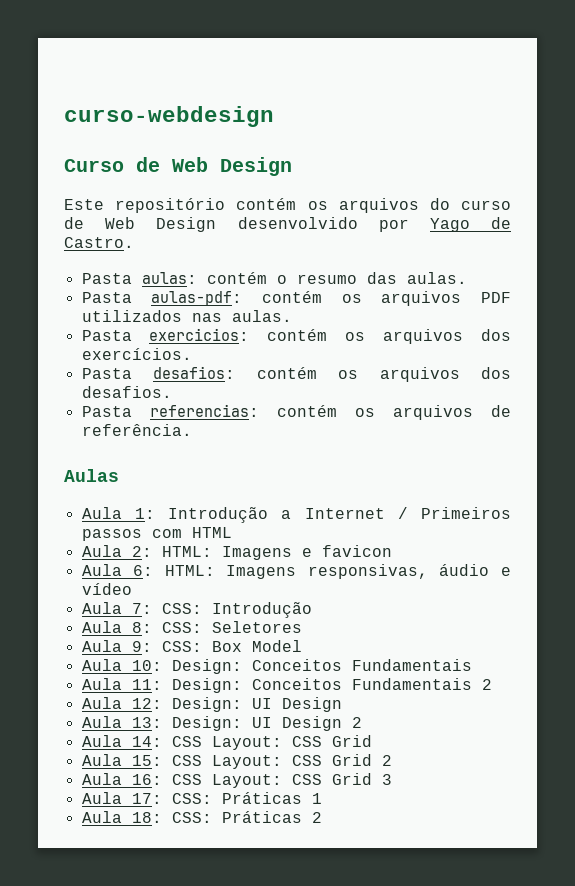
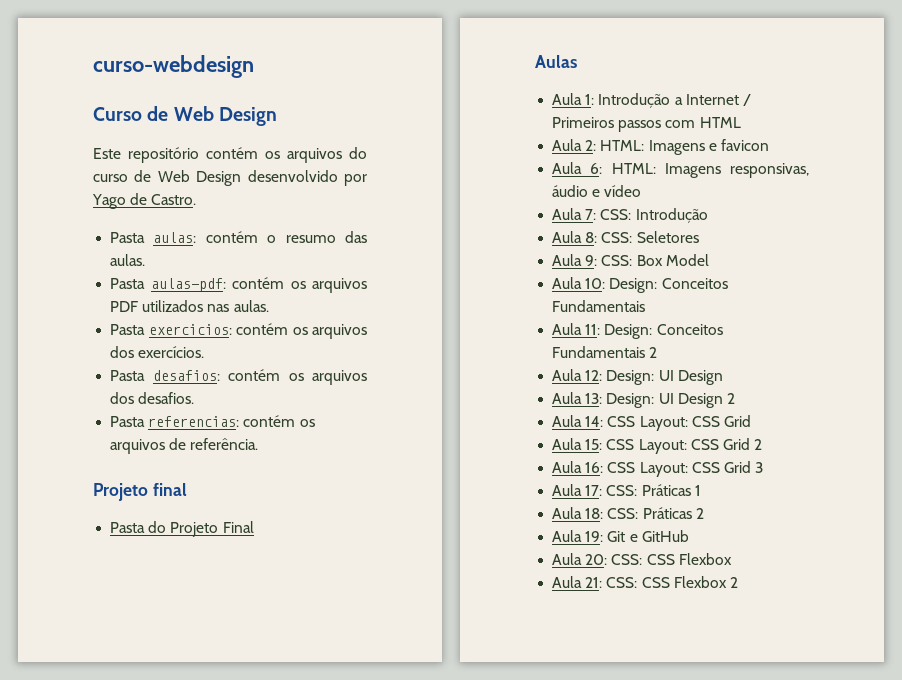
(192, 430) none -> [93,483,187,501] [110,521,254,537] // Projeto final // Pasta do Projeto Final
(322, 817) none -> [552,530,689,542] [552,553,732,565] [552,576,738,588] // Aula 19: Git e GitHub // Aula 20: CSS: CSS Flexbox // Aula 21: CSS: CSS Flexbox 2

